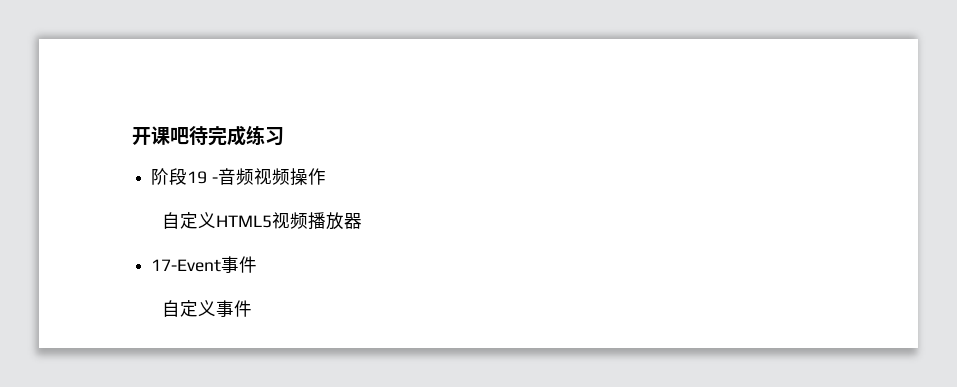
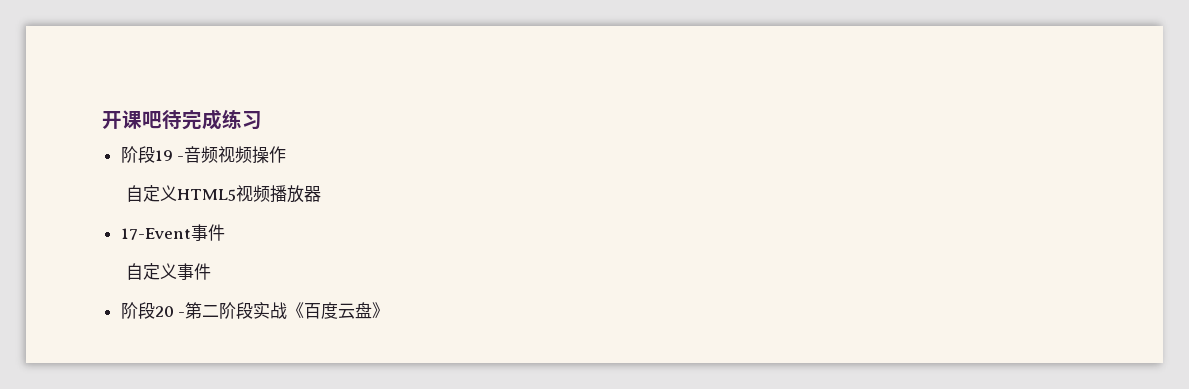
(252, 308) none -> [120,302,390,320] // 阶段20 -第二阶段实战《百度云盘》

